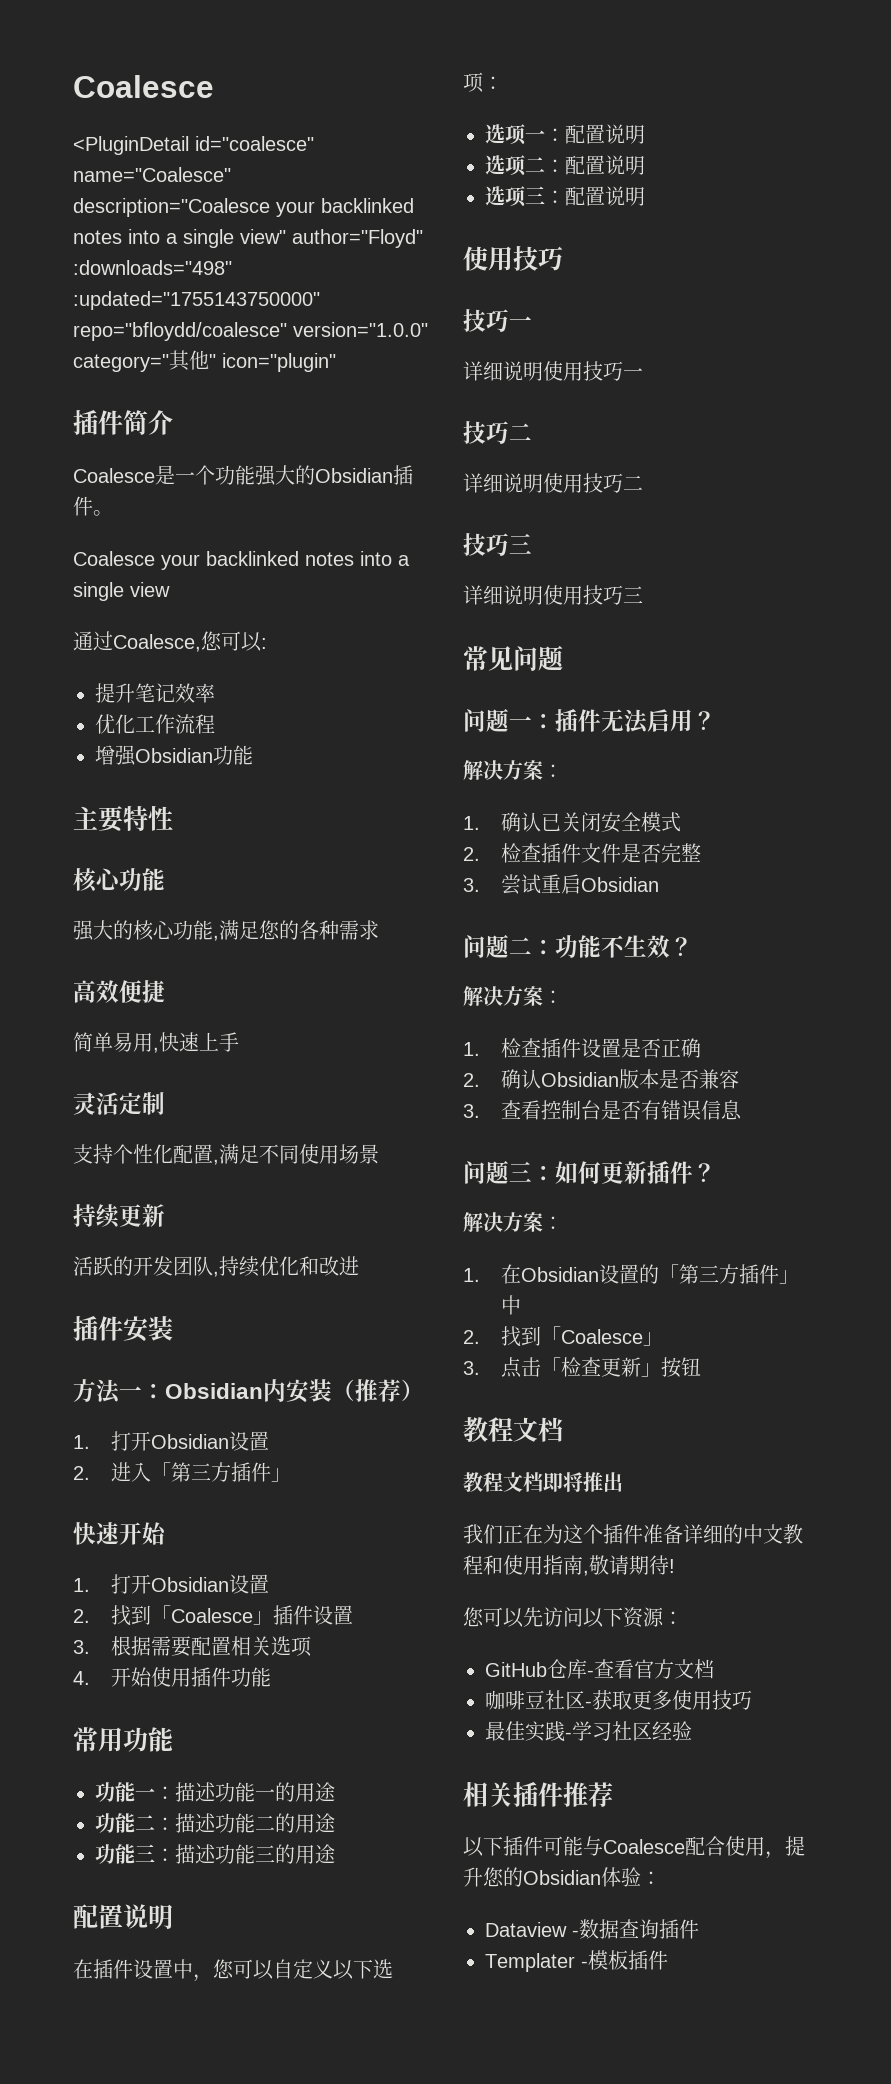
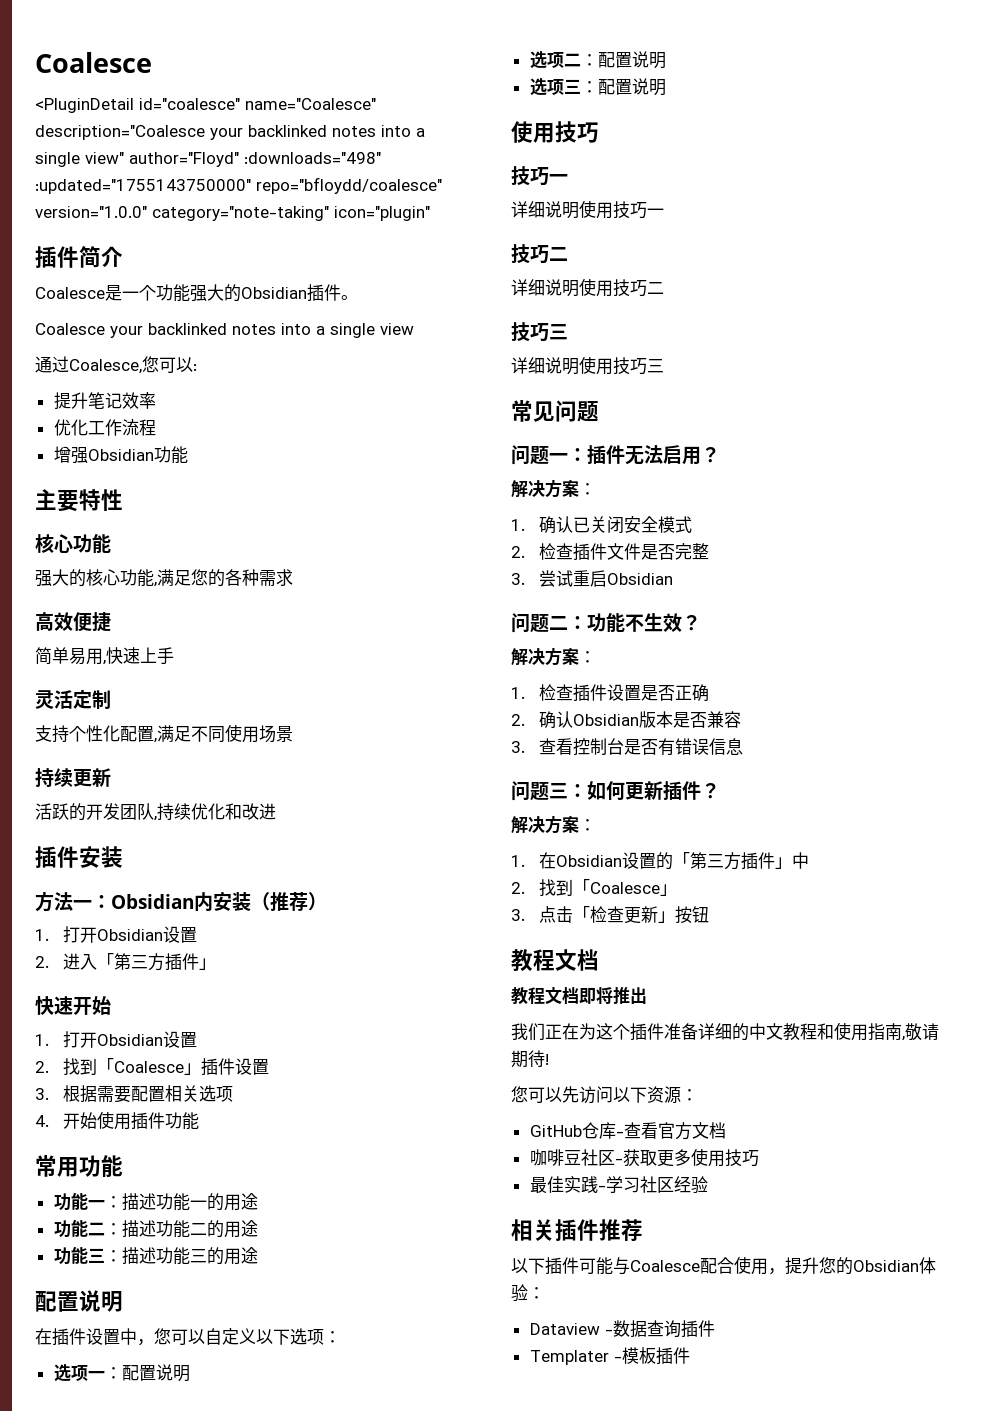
[73,350,216,372] category="其他" -> [152,206,329,221] category="note-taking"

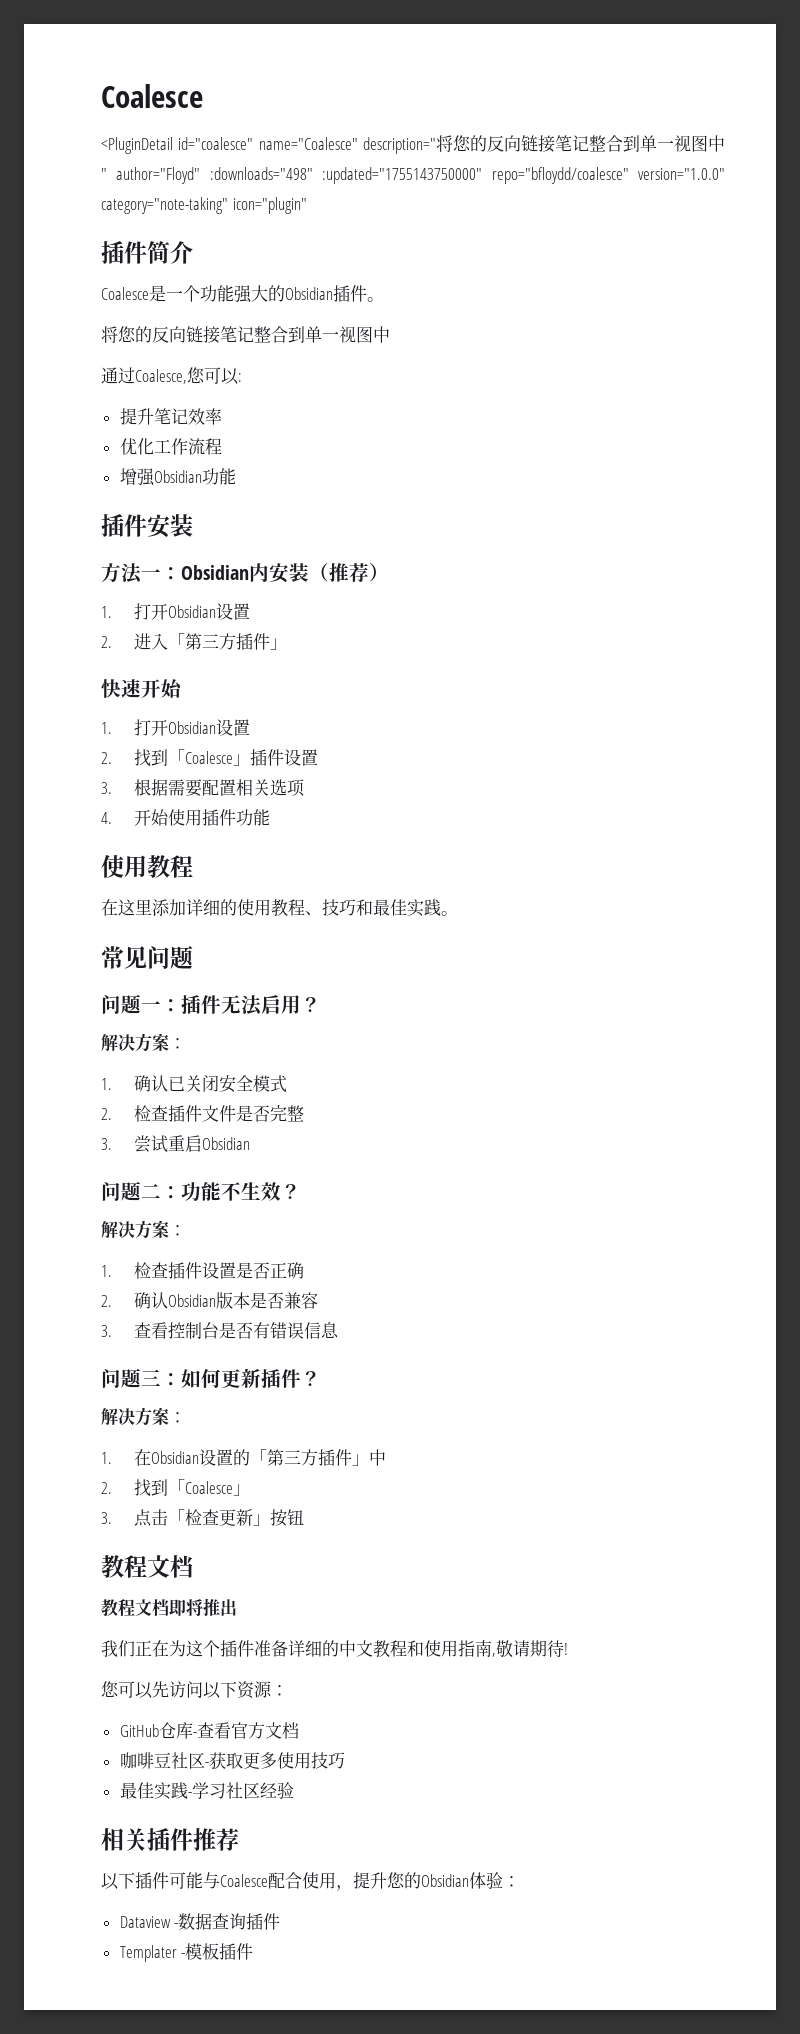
[35,125,425,140] [35,152,124,167] description="Coalesce your backlinked notes into a single view" -> [363,135,725,154] [101,168,107,180] description="将您的反向链接笔记整合到单一视图中"
[35,323,414,338] Coalesce your backlinked notes into a single view -> [101,326,390,344] 将您的反向链接笔记整合到单一视图中
[35,489,123,512] [35,534,111,553] [35,569,293,587] [35,612,111,632] [35,647,174,665] [35,690,111,709] [35,724,293,743] [35,768,111,788] [35,803,276,821] // 主要特性 // 核心功能 // 强大的核心功能,满足您的各种需求 // 高效便捷 // 简单易用,快速上手 // 灵活定制 // 支持个性化配置,满足不同使用场景 // 持续更新 // 活跃的开发团队,持续优化和改进 -> (236, 476) none
[35,1155,123,1177] [53,1192,258,1211] [53,1219,258,1238] [53,1246,258,1265] [35,1290,123,1312] [35,1328,341,1346] [53,1364,190,1382] [529,51,666,69] [529,78,666,96] [511,121,599,143] [511,166,568,186] [511,200,664,219] [511,244,568,264] [511,278,664,297] [511,322,568,342] [511,356,664,375] 常用功能 // 功能一：描述功能一的用途 // 功能二：描述功能二的用途 // 功能三：描述功能三的用途 // 配置说明 // 在插件设置中，您可以自定义以下选项： // 选项一：配置说明 // 选项二：配置说明 // 选项三：配置说明 // 使用技巧 // 技巧一 // 详细说明使用技巧一 // 技巧二 // 详细说明使用技巧二 // 技巧三 // 详细说明使用技巧三 -> [101,855,193,878] [101,899,458,917] 使用教程 // 在这里添加详细的使用教程、技巧和最佳实践。

